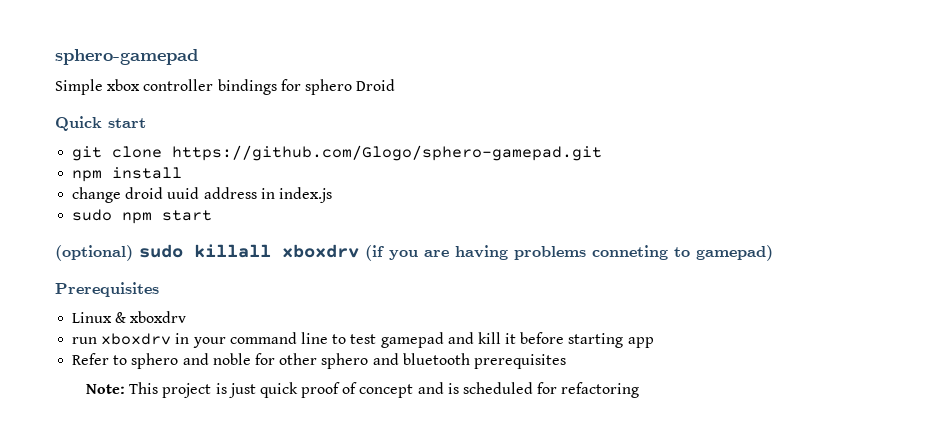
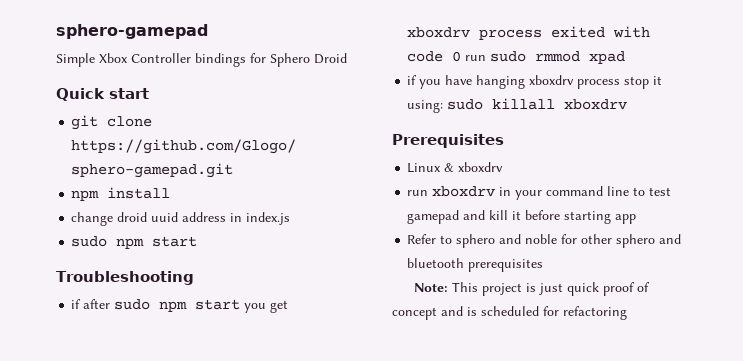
[107,79,214,91] xbox controller -> [99,53,191,63] Xbox Controller
[304,79,352,95] sphero -> [270,53,310,67] Sphero
[55,244,773,261] (optional) sudo killall xboxdrv (if you are having problems conneting to gamepad) -> [56,271,194,285] [71,299,289,313] [407,26,651,40] [407,51,626,64] [407,75,663,89] [407,98,628,113] Troubleshooting // if after sudo npm start you get xboxdrv process exited with code 0 run sudo rmmod xpad // if you have hanging xboxdrv process stop it using: sudo killall xboxdrv

